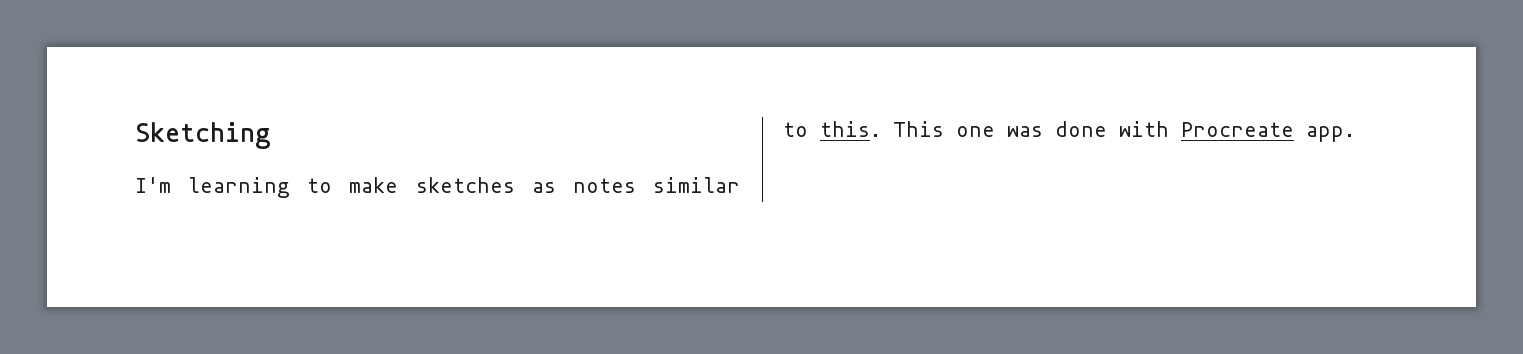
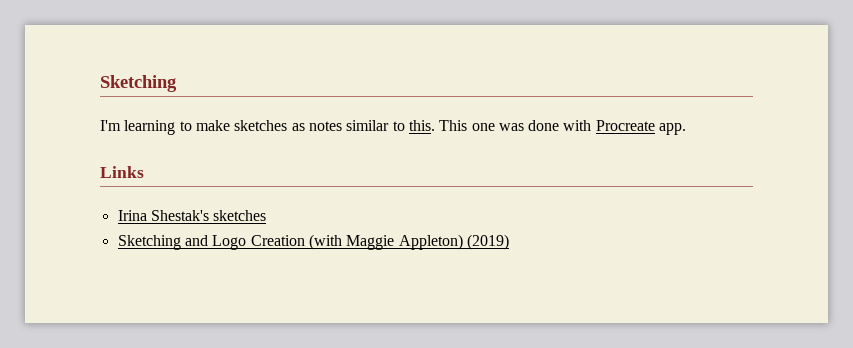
(1355, 134) none -> [100,166,144,178] [117,210,267,221] [117,234,509,250] // Links // Irina Shestak's sketches // Sketching and Logo Creation (with Maggie Appleton) (2019)

